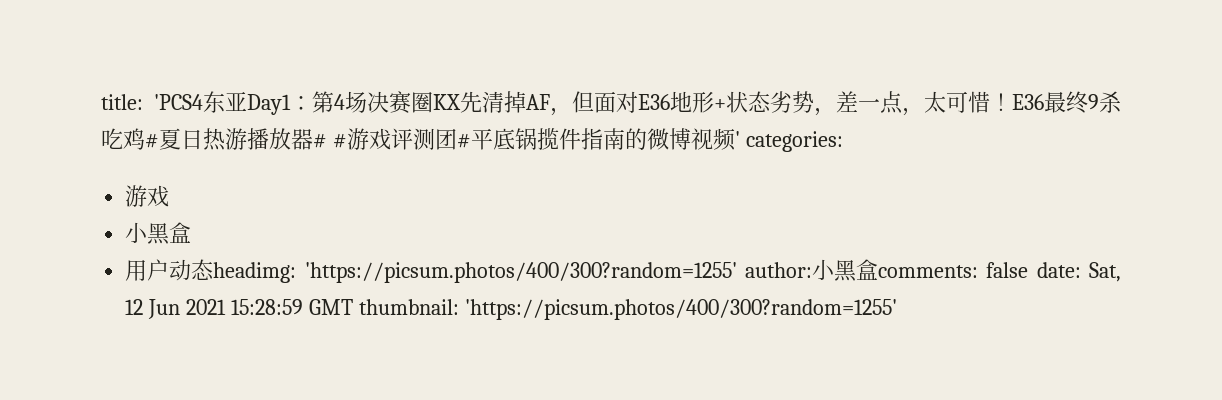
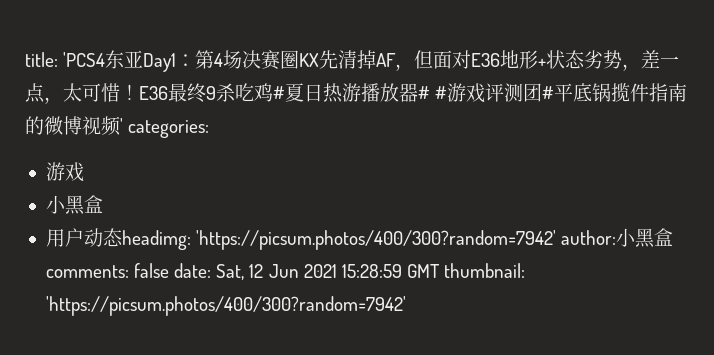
[304,262,737,283] 'https://picsum.photos/400/300?random=1255' -> [196,230,557,250] 'https://picsum.photos/400/300?random=7942'
[464,299,897,320] 'https://picsum.photos/400/300?random=1255' -> [45,296,406,316] 'https://picsum.photos/400/300?random=7942'

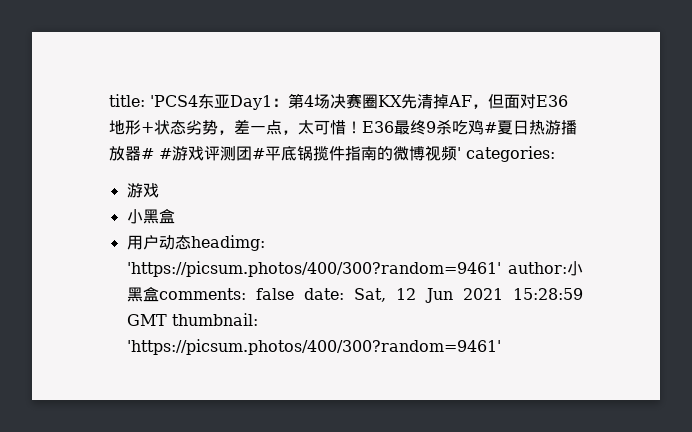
[196,230,557,250] 'https://picsum.photos/400/300?random=7942' -> [126,261,501,277] 'https://picsum.photos/400/300?random=9461'
[45,296,406,316] 'https://picsum.photos/400/300?random=7942' -> [126,339,501,355] 'https://picsum.photos/400/300?random=9461'

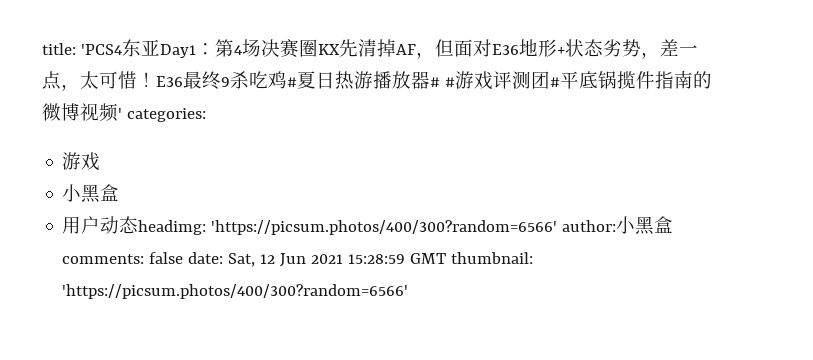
[126,261,501,277] 'https://picsum.photos/400/300?random=9461' -> [211,220,558,235] 'https://picsum.photos/400/300?random=6566'
[126,339,501,355] 'https://picsum.photos/400/300?random=9461' -> [62,284,409,299] 'https://picsum.photos/400/300?random=6566'

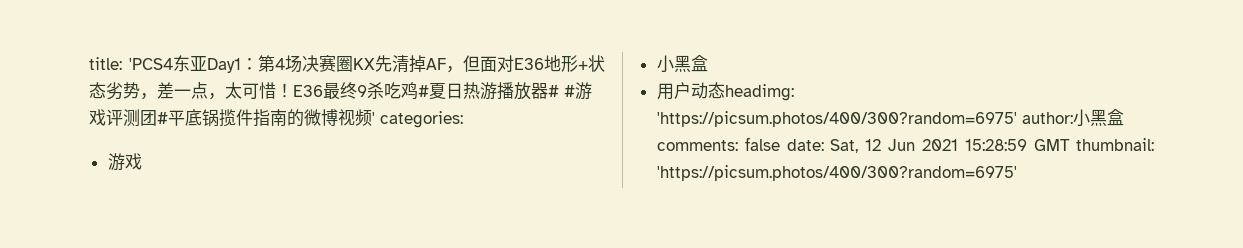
[211,220,558,235] 'https://picsum.photos/400/300?random=6566' -> [656,111,1017,127] 'https://picsum.photos/400/300?random=6975'
[62,284,409,299] 'https://picsum.photos/400/300?random=6566' -> [656,165,1017,181] 'https://picsum.photos/400/300?random=6975'

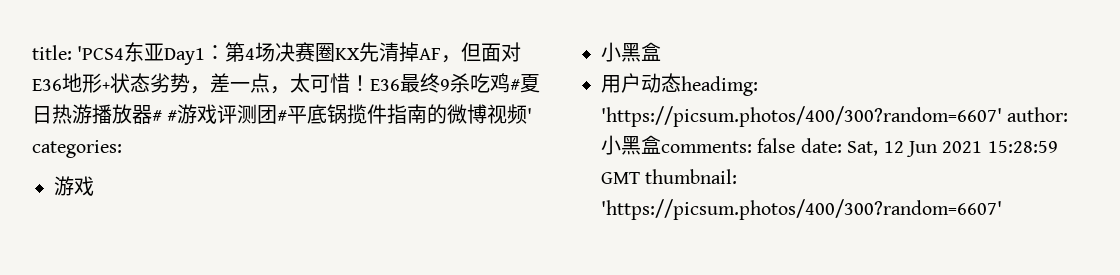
[656,111,1017,127] 'https://picsum.photos/400/300?random=6975' -> [601,106,1002,127] 'https://picsum.photos/400/300?random=6607'
[656,165,1017,181] 'https://picsum.photos/400/300?random=6975' -> [601,199,1002,220] 'https://picsum.photos/400/300?random=6607'

